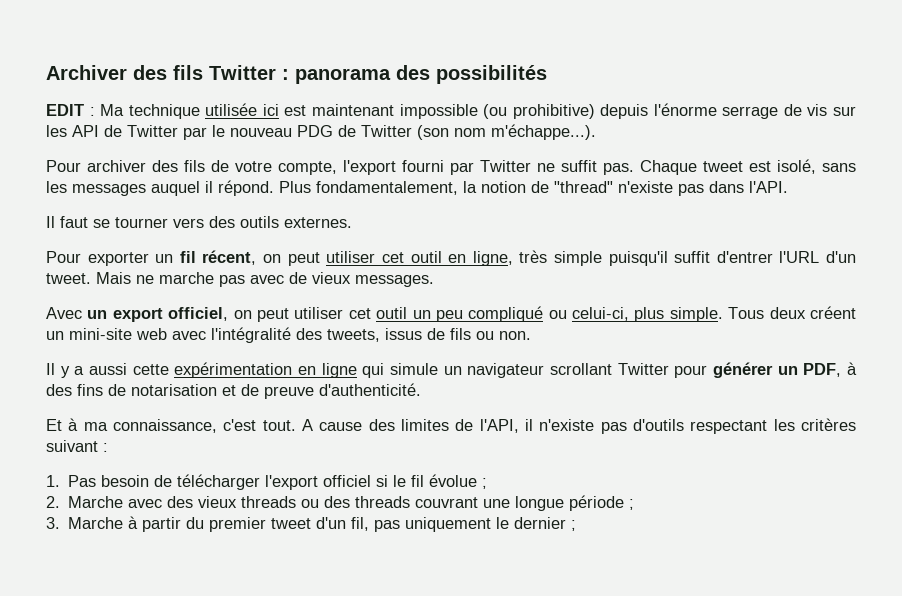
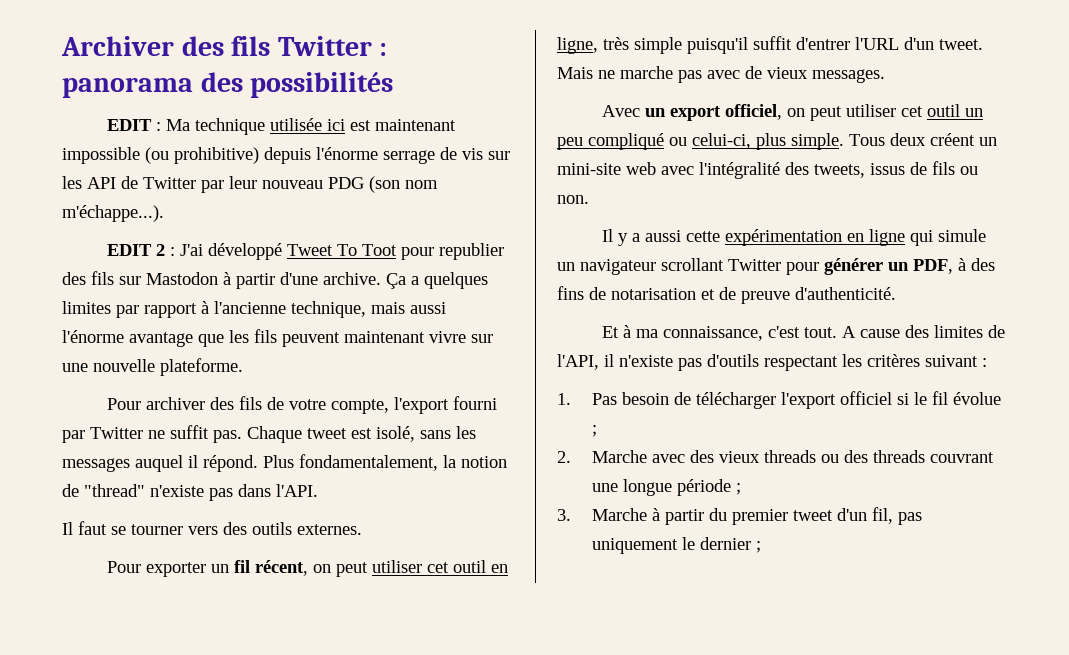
[212,125,225,137] le -> [229,176,257,189] leur
[338,125,412,137] de Twitter -> (364, 183) none
(596, 132) none -> [106,243,504,260] [62,271,488,289] [62,301,446,318] [62,329,493,347] [62,358,243,376] // EDIT 2 : J'ai développé Tweet To Toot pour republier des fils sur Mastodon à partir d'une archive. Ça a quelques limites par rapport à l'ancienne technique, mais aussi l'énorme avantage que les fils peuvent maintenant vivre sur une nouvelle plateforme.

